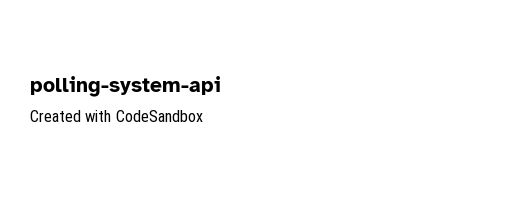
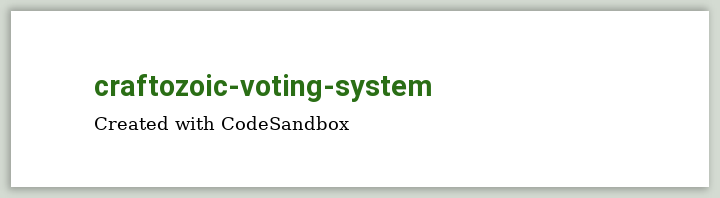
[30,76,221,97] polling-system-api -> [94,74,433,102] craftozoic-voting-system

